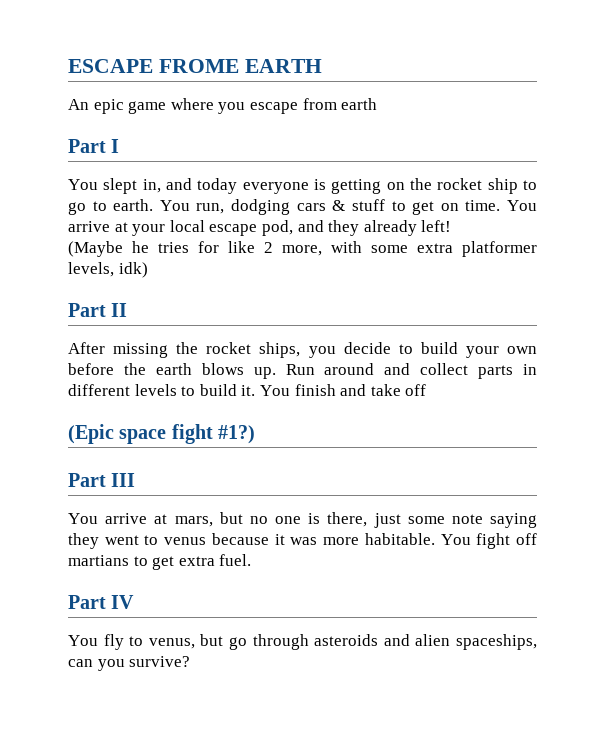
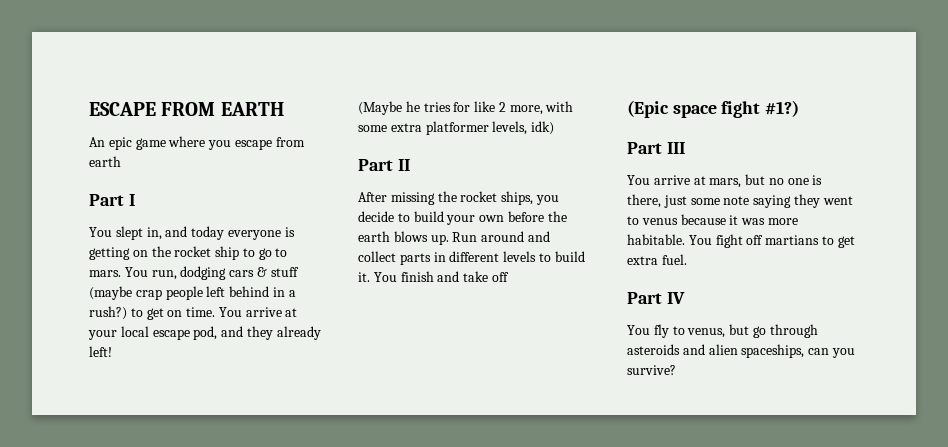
[158,59,239,73] FROME -> [161,102,216,116] FROM
[113,199,154,211] earth. -> [89,270,121,277] mars.
(385, 205) none -> [89,286,296,300] [89,306,127,320] (maybe crap people left behind in a rush?)

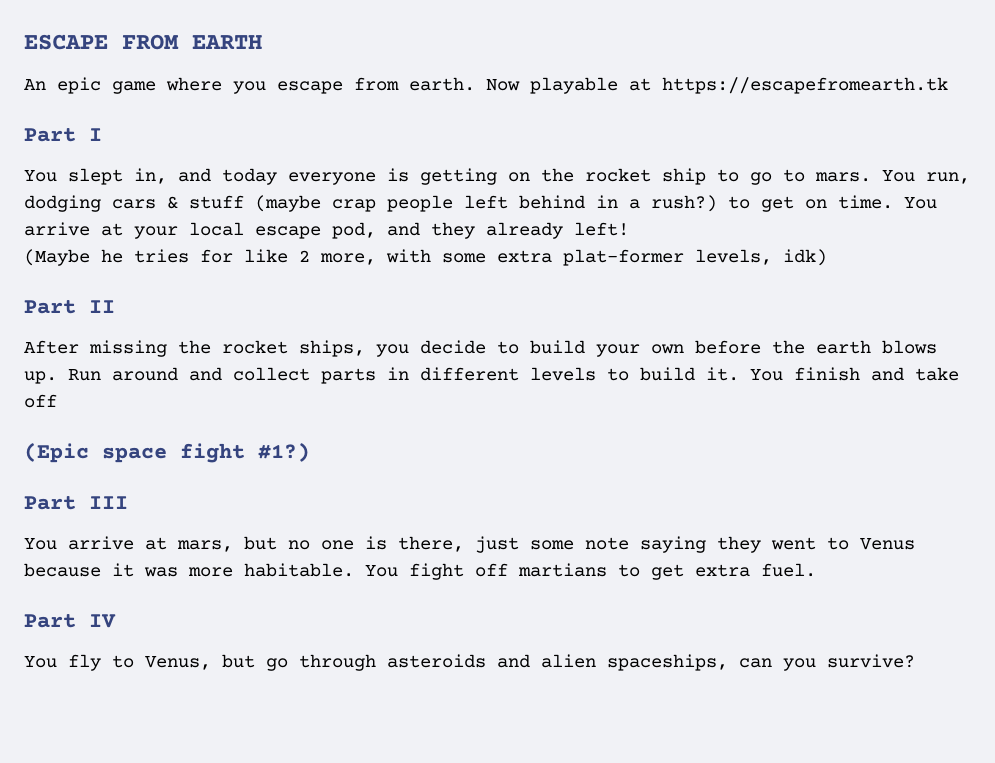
[89,156,121,167] earth -> [409,77,948,94] earth. Now playable at https://escapefromearth.tk
[425,121,489,135] platformer -> [563,249,684,266] plat-former
[641,218,678,225] venus -> [860,538,915,550] Venus
[687,328,726,338] venus, -> [145,656,211,670] Venus,

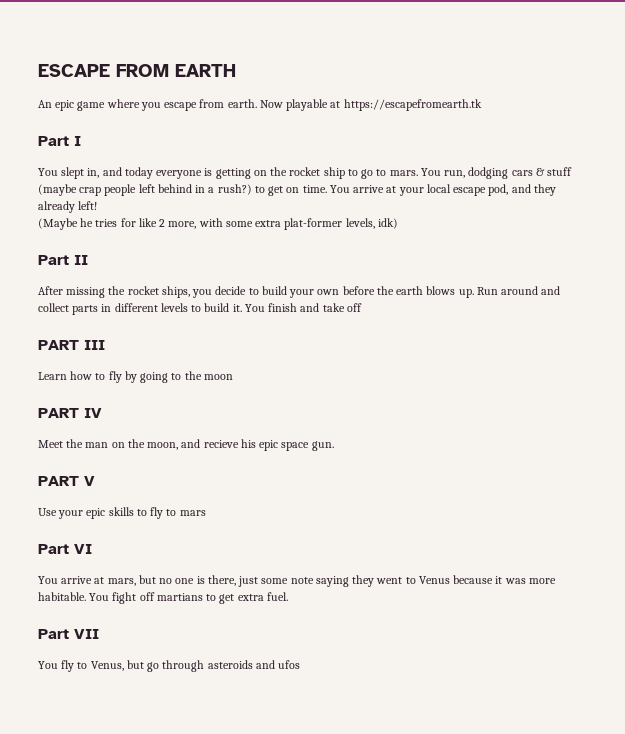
[24,442,310,463] [24,496,128,510] (Epic space fight #1?) // Part III -> [38,340,105,350] [38,371,233,383] [38,408,102,418] [38,439,334,451] [38,476,95,486] [38,507,206,519] [38,544,92,554] PART III // Learn how to fly by going to the moon // PART IV // Meet the man on the moon, and recieve his epic space gun. // PART V // Use your epic skills to fly to mars // Part VI
[89,614,116,628] IV -> [74,629,99,639] VII
[541,654,915,671] alien spaceships, can you survive? -> [278,660,301,669] ufos

